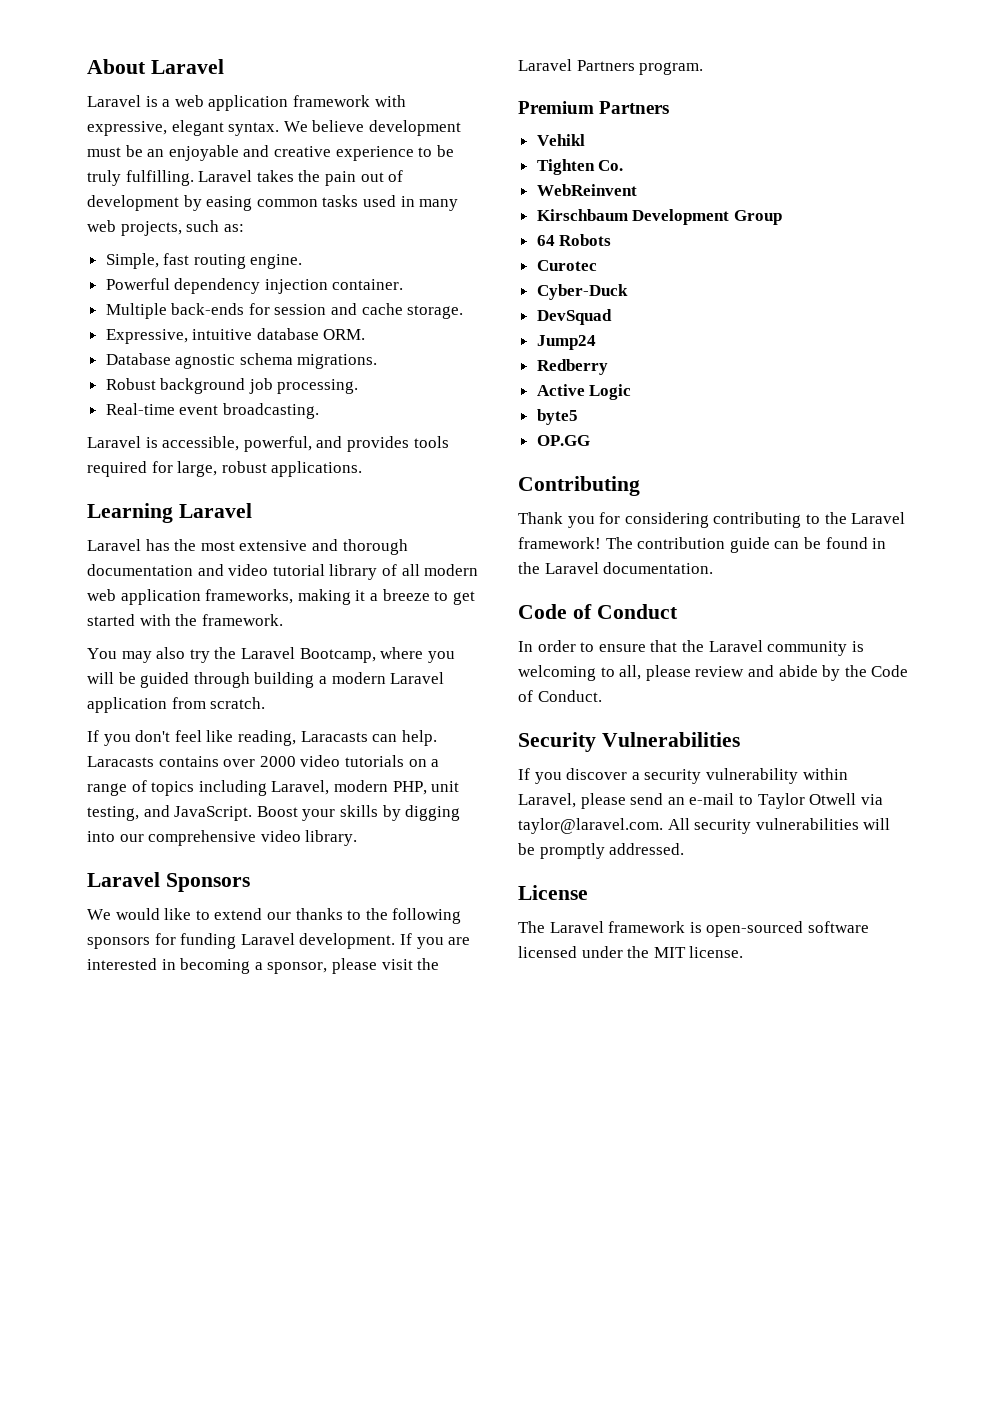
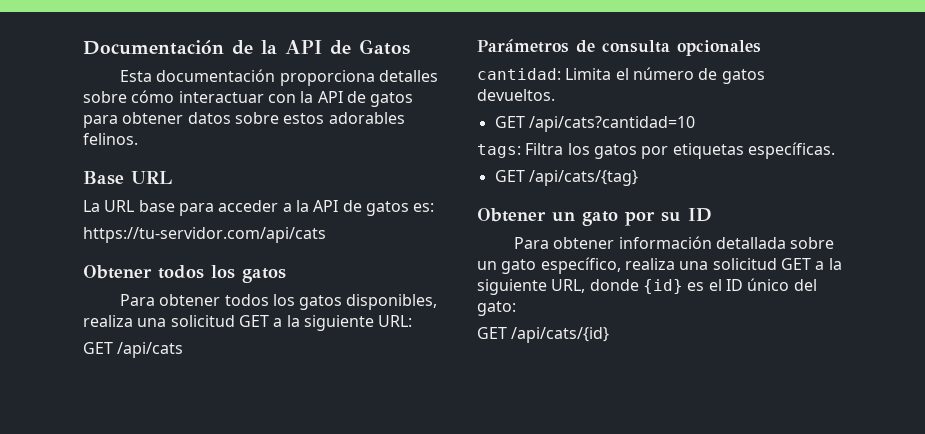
[87,59,224,74] [87,95,406,111] [87,120,461,136] [87,145,454,161] [87,170,404,186] [87,195,459,211] [87,220,244,236] [105,253,303,269] [105,278,404,294] [105,303,464,319] [105,328,366,344] [105,353,378,369] [105,378,359,394] [105,403,319,419] [87,436,449,452] [87,461,363,477] [87,503,252,523] [87,539,408,555] [87,564,479,580] [87,589,475,605] [87,614,283,626] [87,647,455,663] [87,672,445,688] [87,697,266,713] [87,730,437,746] [87,755,440,767] [87,780,460,796] [87,805,461,821] [87,830,358,846] [87,872,250,892] [87,908,462,924] [87,933,471,949] [87,958,440,974] [518,59,704,75] [518,101,670,114] [536,134,585,146] [536,159,624,175] [536,184,637,196] [536,209,782,225] [536,234,612,246] [536,260,597,271] [536,284,628,300] [536,309,612,325] [536,335,596,350] [536,359,608,375] [536,384,632,400] [536,409,578,425] [536,435,590,446] [518,476,640,496] [518,512,906,528] [518,537,887,553] [518,562,714,574] [518,604,678,619] [518,640,864,656] [518,665,909,681] [518,690,602,702] [518,732,740,752] [518,768,848,784] [518,793,883,809] [518,818,891,834] [518,843,685,859] [518,885,588,900] [518,921,869,937] [518,946,744,958] About Laravel // Laravel is a web application framework with expressive, elegant syntax. We believe development must be an enjoyable and creative experience to be truly fulfilling. Laravel takes the pain out of development by easing common tasks used in many web projects, such as: // Simple, fast routing engine. // Powerful dependency injection container. // Multiple back-ends for session and cache storage. // Expressive, intuitive database ORM. // Database agnostic schema migrations. // Robust background job processing. // Real-time event broadcasting. // Laravel is accessible, powerful, and provides tools required for large, robust applications. // Learning Laravel // Laravel has the most extensive and thorough documentation and video tutorial library of all modern web application frameworks, making it a breeze to get started with the framework. // You may also try the Laravel Bootcamp, where you will be guided through building a modern Laravel application from scratch. // If you don't feel like reading, Laracasts can help. Laracasts contains over 2000 video tutorials on a range of topics including Laravel, modern PHP, unit testing, and JavaScript. Boost your skills by digging into our comprehensive video library. // Laravel Sponsors // We would like to extend our thanks to the following sponsors for funding Laravel development. If you are interested in becoming a sponsor, please visit the Laravel Partners program. // Premium Partners // Vehikl // Tighten Co. // WebReinvent // Kirschbaum Development Group // 64 Robots // Curotec // Cyber-Duck // DevSquad // Jump24 // Redberry // Active Logic // byte5 // OP.GG // Contributing // Thank you for considering contributing to the Laravel framework! The contribution guide can be found in the Laravel documentation. // Code of Conduct // In order to ensure that the Laravel community is welcoming to all, please review and abide by the Code of Conduct. // Security Vulnerabilities // If you discover a security vulnerability within Laravel, please send an e-mail to Taylor Otwell via taylor@laravel.com. All security vulnerabilities will be promptly addressed. // License // The Laravel framework is open-sourced software licensed under the MIT license. -> [83,39,410,55] [119,69,438,86] [83,90,414,107] [83,112,405,128] [83,133,138,145] [83,171,172,185] [83,200,435,216] [83,227,326,243] [83,265,286,283] [119,294,438,310] [83,315,413,331] [83,342,184,358] [477,39,761,56] [477,67,765,84] [477,89,555,101] [494,116,695,132] [477,142,835,159] [494,170,638,186] [477,208,712,226] [513,236,835,249] [477,257,842,274] [477,278,817,295] [477,301,516,316] [477,327,610,343] Documentación de la API de Gatos // Esta documentación proporciona detalles sobre cómo interactuar con la API de gatos para obtener datos sobre estos adorables felinos. // Base URL // La URL base para acceder a la API de gatos es: // https://tu-servidor.com/api/cats // Obtener todos los gatos // Para obtener todos los gatos disponibles, realiza una solicitud GET a la siguiente URL: // GET /api/cats // Parámetros de consulta opcionales // cantidad: Limita el número de gatos devueltos. // GET /api/cats?cantidad=10 // tags: Filtra los gatos por etiquetas específicas. // GET /api/cats/{tag} // Obtener un gato por su ID // Para obtener información detallada sobre un gato específico, realiza una solicitud GET a la siguiente URL, donde {id} es el ID único del gato: // GET /api/cats/{id}

